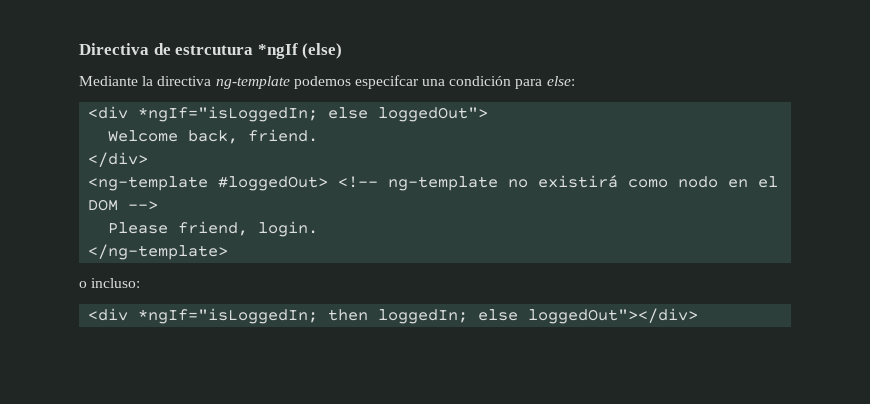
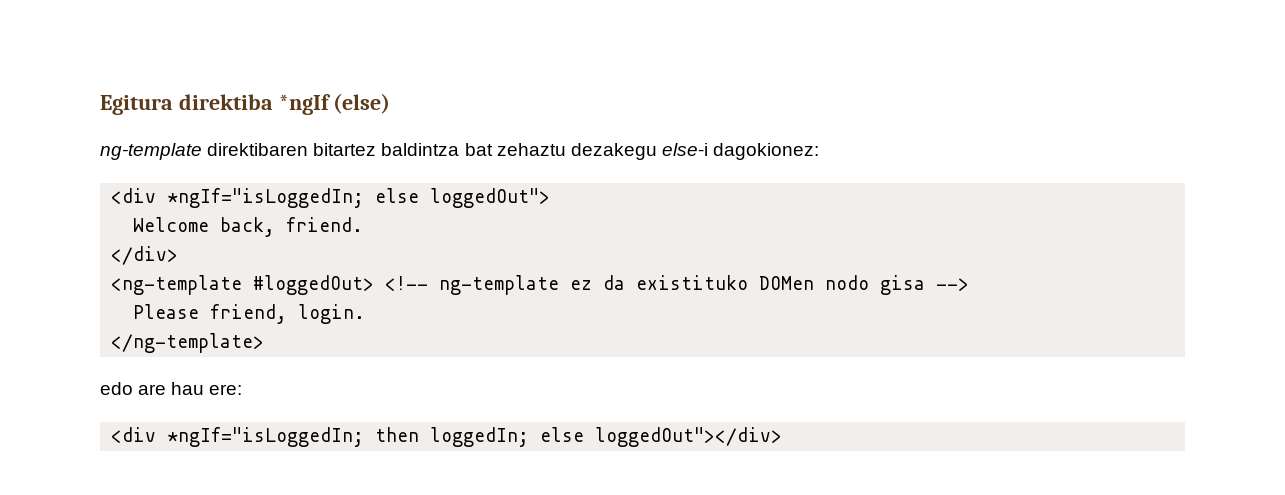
[79,43,254,55] Directiva de estrcutura -> [100,94,273,115] Egitura direktiba
[79,75,575,89] Mediante la directiva ng-template podemos especifcar una condición para else: -> [100,143,820,160] ng-template direktibaren bitartez baldintza bat zehaztu dezakegu else-i dagokionez:
[508,175,779,188] [88,199,119,211] no existirá como nodo en el DOM -> [570,275,926,295] ez da existituko DOMen nodo gisa
[79,278,141,288] o incluso: -> [100,382,243,395] edo are hau ere:

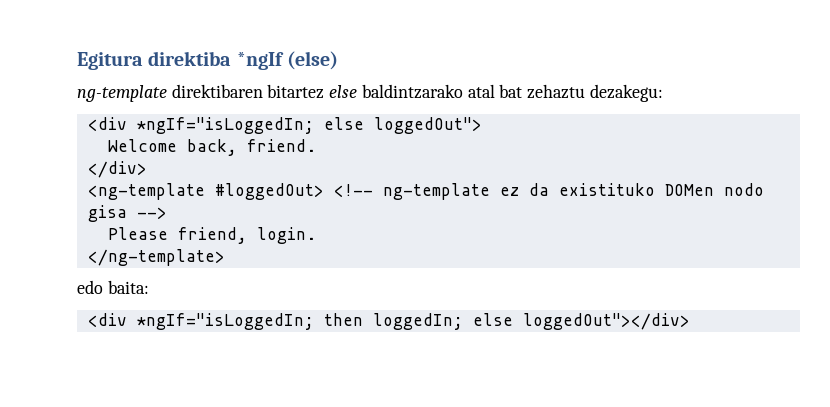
[381,143,820,160] baldintza bat zehaztu dezakegu else-i dagokionez: -> [329,84,663,102] else baldintzarako atal bat zehaztu dezakegu:
[138,382,243,395] are hau ere: -> [107,280,149,294] baita:

